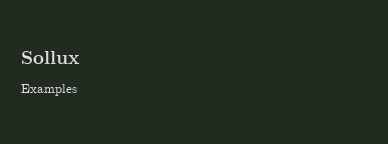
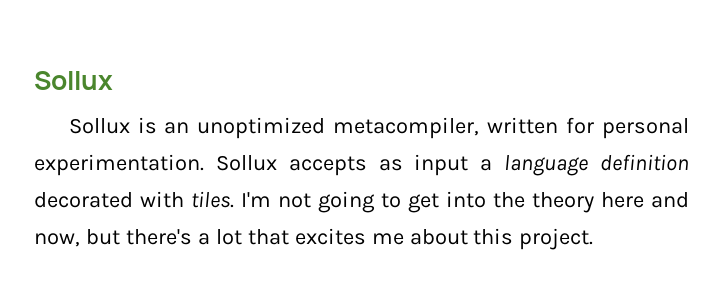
[21,84,77,96] Examples -> [68,117,689,139] [34,154,689,176] [34,191,689,213] [34,228,594,250] Sollux is an unoptimized metacompiler, written for personal experimentation. Sollux accepts as input a language definition decorated with tiles. I'm not going to get into the theory here and now, but there's a lot that excites me about this project.

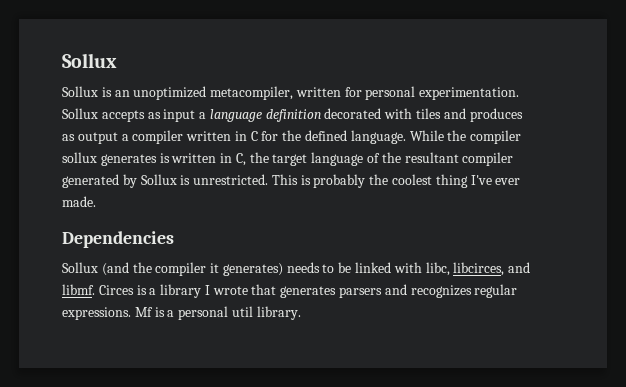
[191,191,689,213] [34,228,594,250] tiles. I'm not going to get into the theory here and now, but there's a lot that excites me about this project. -> [416,108,523,122] [62,130,522,144] [62,152,514,166] [62,174,521,188] [62,196,96,207] [62,231,174,248] [62,262,531,276] [62,284,518,298] [62,306,301,320] tiles and produces as output a compiler written in C for the defined language. While the compiler sollux generates is written in C, the target language of the resultant compiler generated by Sollux is unrestricted. This is probably the coolest thing I've ever made. // Dependencies // Sollux (and the compiler it generates) needs to be linked with libc, libcirces, and libmf. Circes is a library I wrote that generates parsers and recognizes regular expressions. Mf is a personal util library.

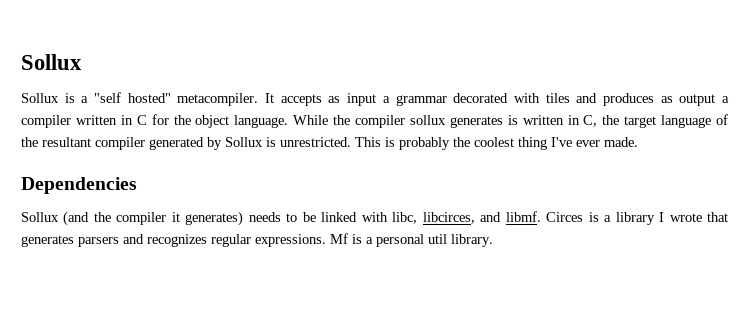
[114,86,520,100] [62,108,98,119] an unoptimized metacompiler, written for personal experimentation. Sollux -> [81,92,275,106] a "self hosted" metacompiler. It
[209,109,321,122] language definition -> [395,95,447,106] grammar
[305,130,348,141] defined -> [195,115,230,128] object

